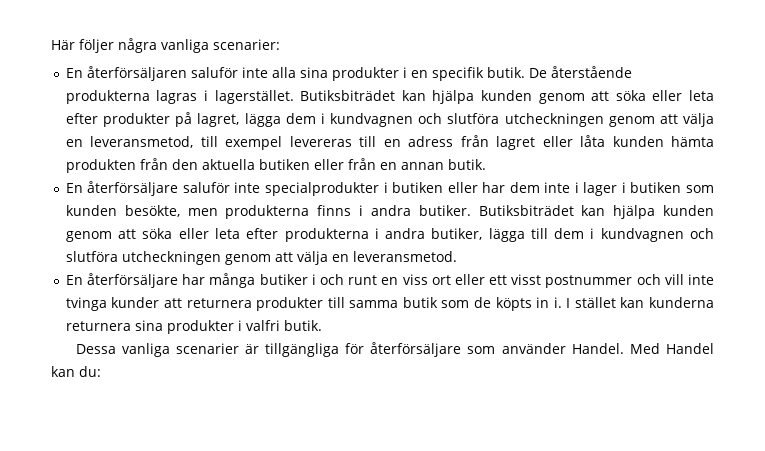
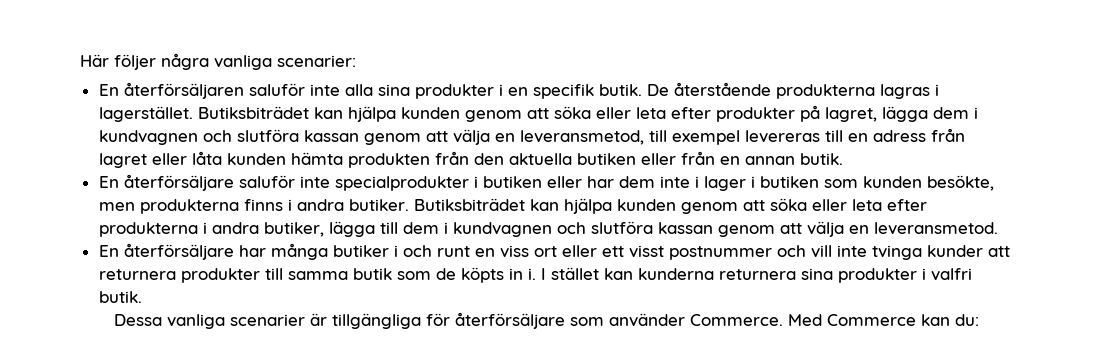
[504,113,604,127] utcheckningen -> [303,130,359,142] kassan
[121,251,221,265] utcheckningen -> [657,222,713,234] kassan
[571,343,714,354] Handel. Med Handel -> [689,314,916,326] Commerce. Med Commerce

